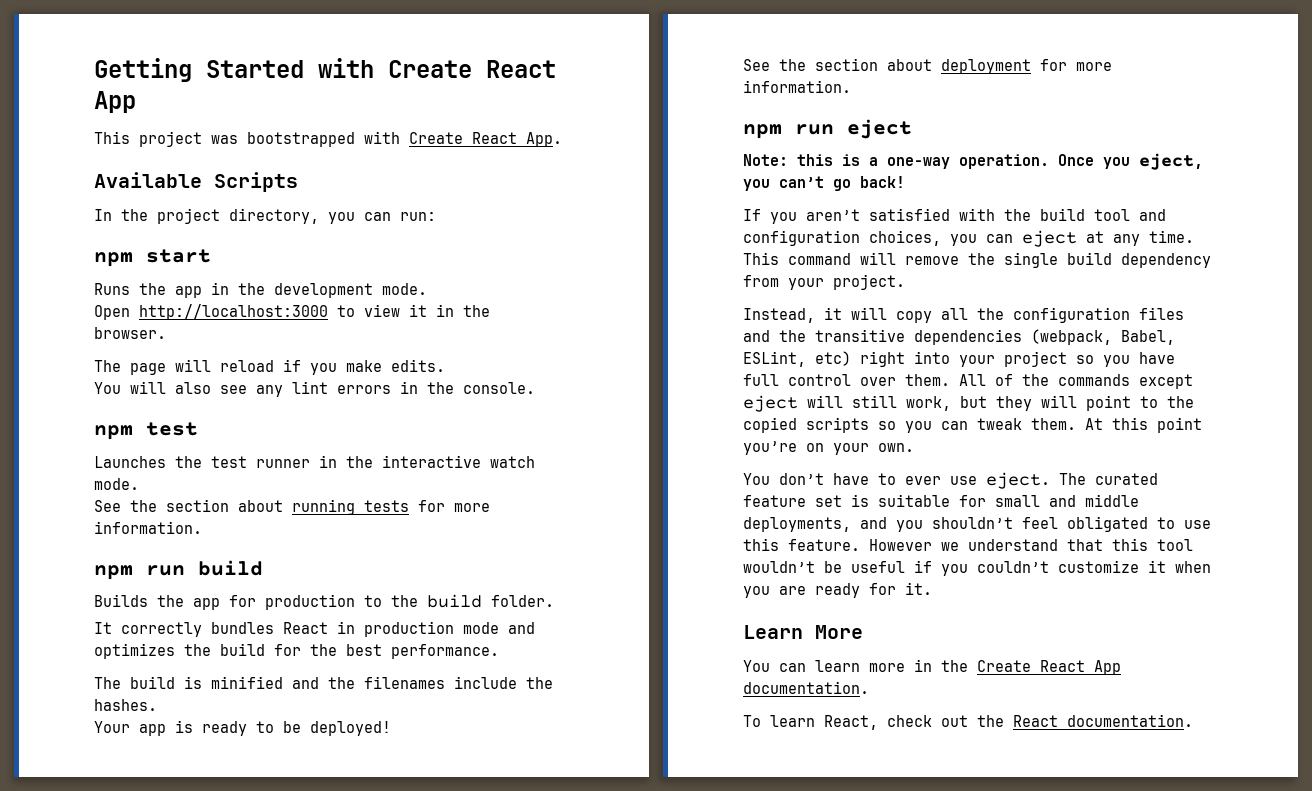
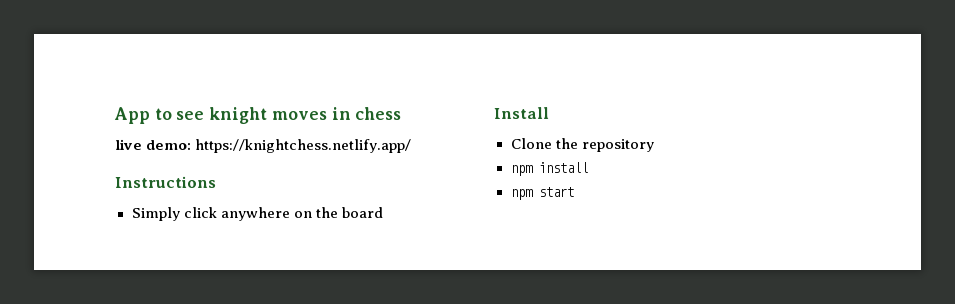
[94,58,556,82] [94,91,136,113] [94,131,562,147] [94,172,298,192] [94,208,436,224] [94,249,211,267] [94,282,427,298] [94,304,490,320] [94,327,166,339] [94,359,445,375] [94,381,535,397] [94,422,198,440] [94,455,535,468] [94,478,139,490] [94,499,490,515] [94,521,202,534] [94,560,263,580] [94,594,554,610] [94,621,535,637] [94,643,499,659] [94,676,553,689] [94,699,157,711] [94,720,391,736] [743,58,1112,74] [743,80,851,93] [743,119,912,139] [743,153,1203,170] [743,176,905,191] [743,208,1166,224] [743,230,1194,247] [743,252,1211,268] [743,274,905,290] [743,307,1184,323] [743,329,1175,345] [743,351,1175,367] [743,374,1193,389] [743,395,1194,412] [743,417,1202,433] [743,441,914,455] [743,472,1158,489] [743,494,1139,507] [743,516,1211,532] [743,538,1193,551] [743,560,1211,576] [743,582,932,598] [743,625,863,639] [743,659,1121,675] [743,681,869,694] [743,714,1193,730] Getting Started with Create React App // This project was bootstrapped with Create React App. // Available Scripts // In the project directory, you can run: // npm start // Runs the app in the development mode. // Open http://localhost:3000 to view it in the browser. // The page will reload if you make edits. // You will also see any lint errors in the console. // npm test // Launches the test runner in the interactive watch mode. // See the section about running tests for more information. // npm run build // Builds the app for production to the build folder. // It correctly bundles React in production mode and optimizes the build for the best performance. // The build is minified and the filenames include the hashes. // Your app is ready to be deployed! // See the section about deployment for more information. // npm run eject // Note: this is a one-way operation. Once you eject, you can’t go back! // If you aren’t satisfied with the build tool and configuration choices, you can eject at any time. This command will remove the single build dependency from your project. // Instead, it will copy all the configuration files and the transitive dependencies (webpack, Babel, ESLint, etc) right into your project so you have full control over them. All of the commands except eject will still work, but they will point to the copied scripts so you can tweak them. At this point you’re on your own. // You don’t have to ever use eject. The curated feature set is suitable for small and middle deployments, and you shouldn’t feel obligated to use this feature. However we understand that this tool wouldn’t be useful if you couldn’t customize it when you are ready for it. // Learn More // You can learn more in the Create React App documentation. // To learn React, check out the React documentation. -> [114,107,402,124] [115,139,412,153] [115,176,216,188] [131,207,383,221] [494,107,549,119] [510,138,654,152] [510,162,588,176] [510,187,574,200] App to see knight moves in chess // live demo: https://knightchess.netlify.app/ // Instructions // Simply click anywhere on the board // Install // Clone the repository // npm install // npm start

